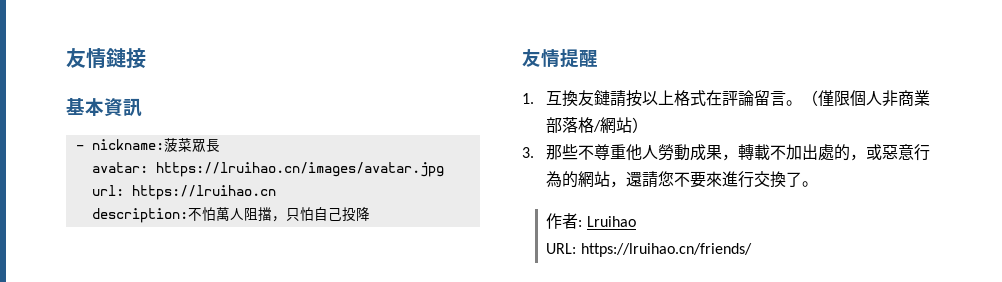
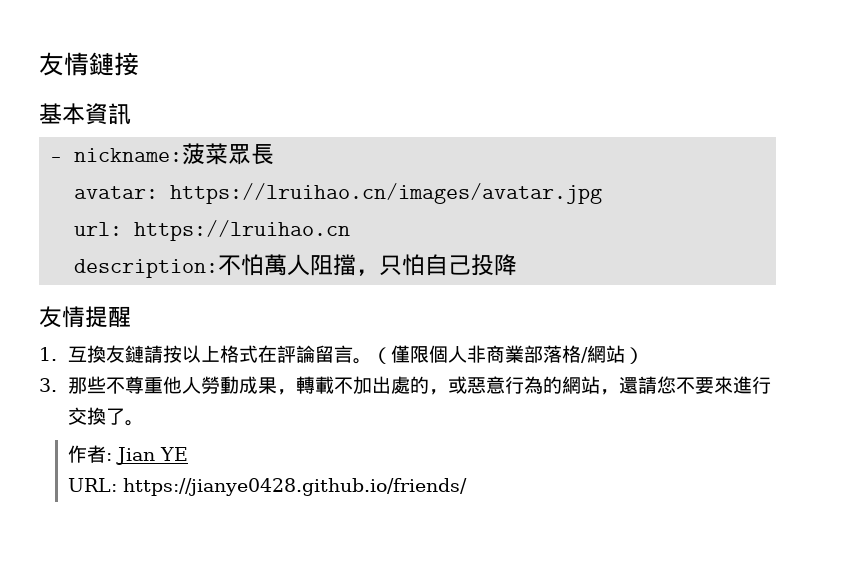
[586,216,636,227] Lruihao -> [116,447,189,465] Jian YE
[580,243,752,257] https://lruihao.cn/friends/ -> [123,478,468,496] https://jianye0428.github.io/friends/

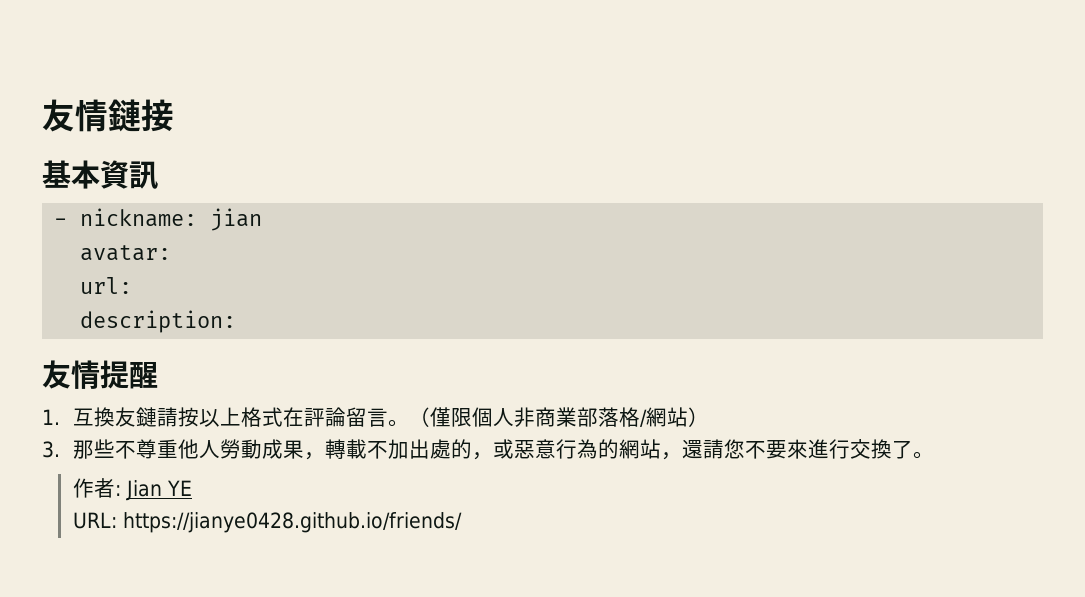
[182,143,275,165] 菠菜眾長 -> [210,208,263,231] jian
[170,183,603,204] https://lruihao.cn/images/avatar.jpg -> (172, 253) none
[134,220,351,241] https://lruihao.cn -> (133, 285) none
[218,254,518,276] 不怕萬人阻擋，只怕自己投降 -> (237, 321) none

